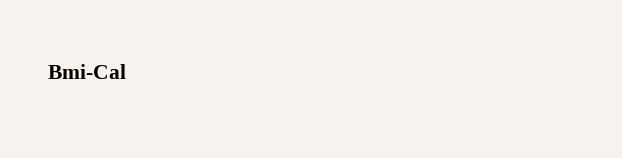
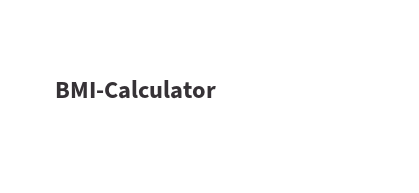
[48,64,126,79] Bmi-Cal -> [55,80,216,99] BMI-Calculator

